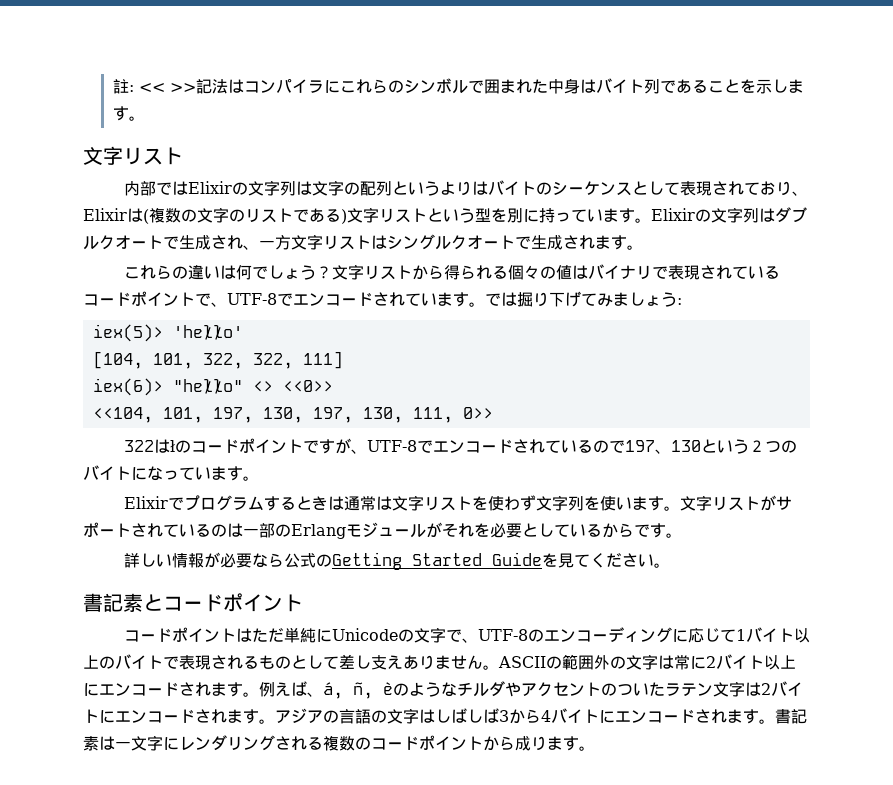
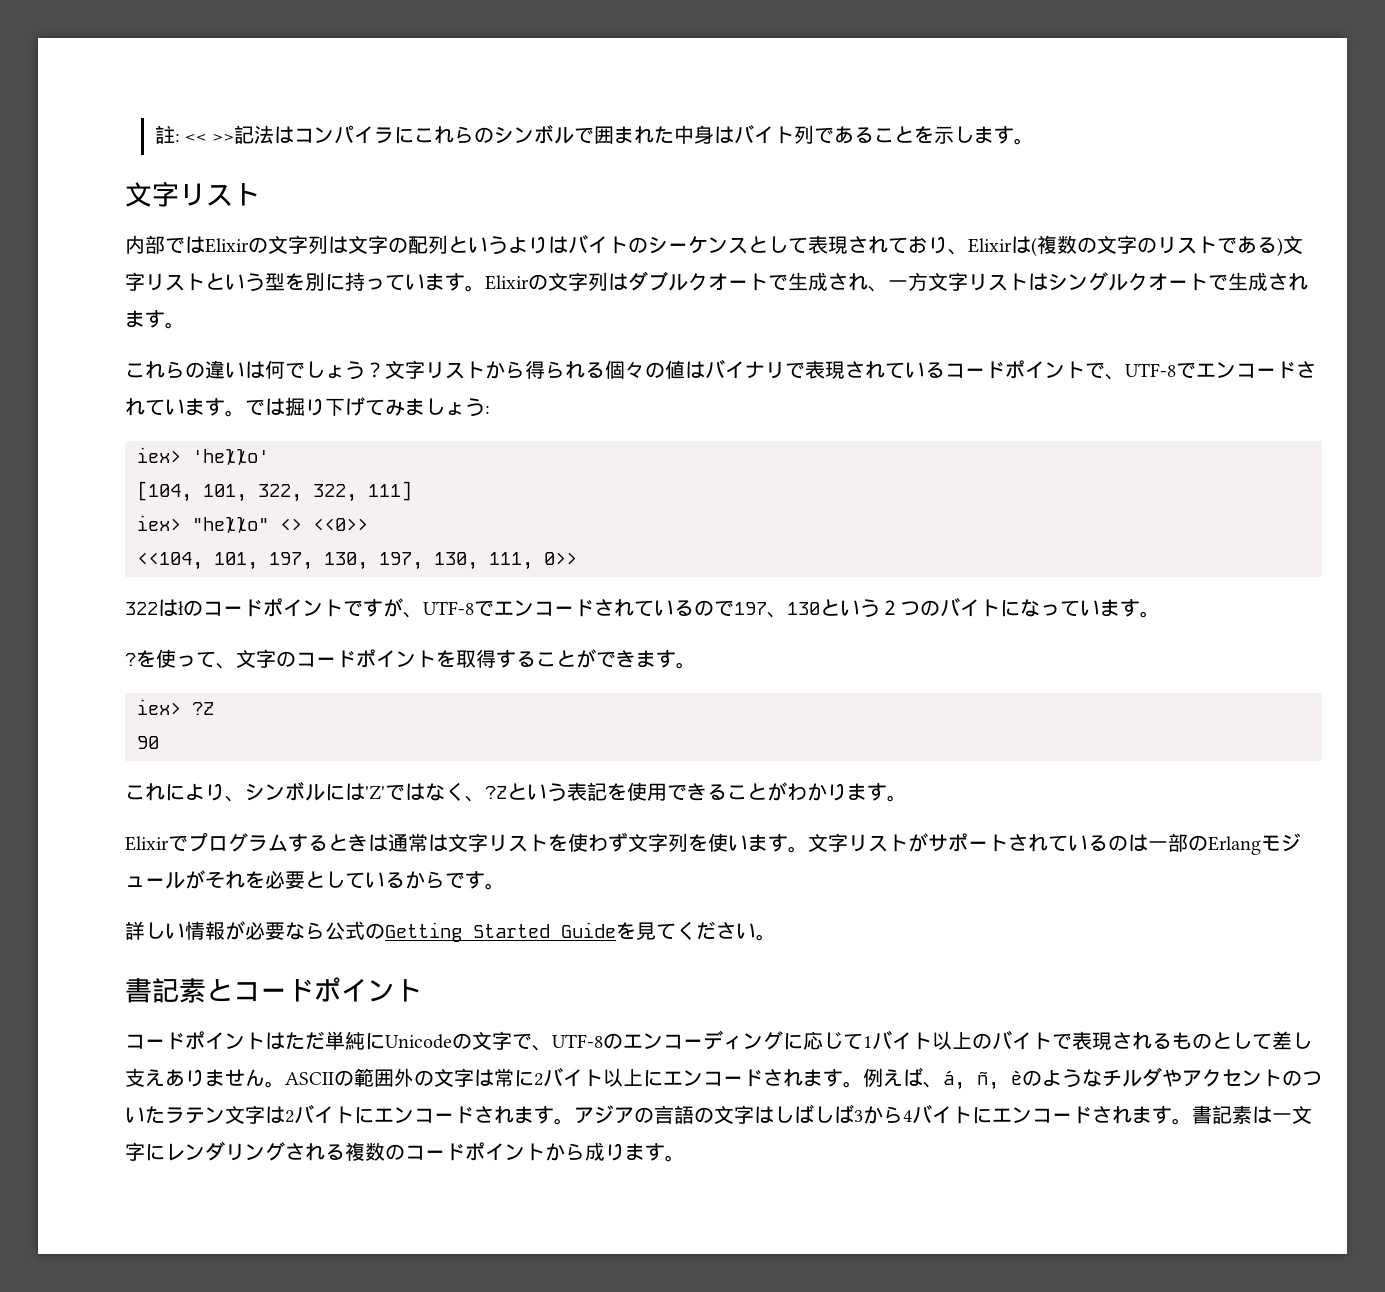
[92,324,163,342] iex(5)> -> [137,447,181,463] iex>
[92,378,163,396] iex(6)> -> [137,515,181,531] iex>
(259, 478) none -> [125,649,696,669] [137,699,214,715] [137,736,159,749] [125,781,907,802] // ?を使って、文字のコードポイントを取得することができます。 // iex> ?Z // 90 // これにより、シンボルには'Z'ではなく、?Zという表記を使用できることがわかります。

